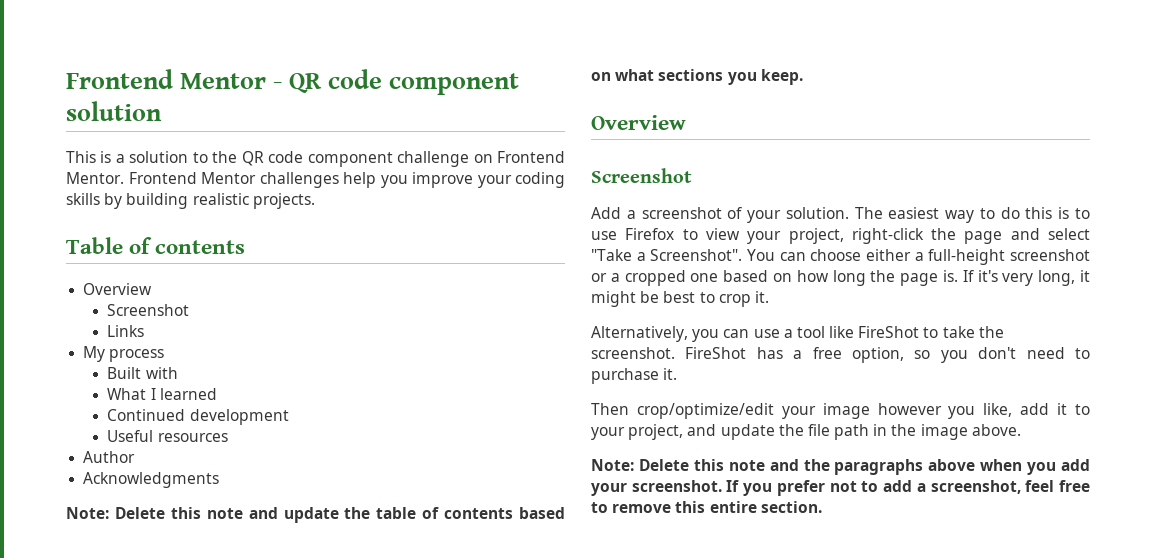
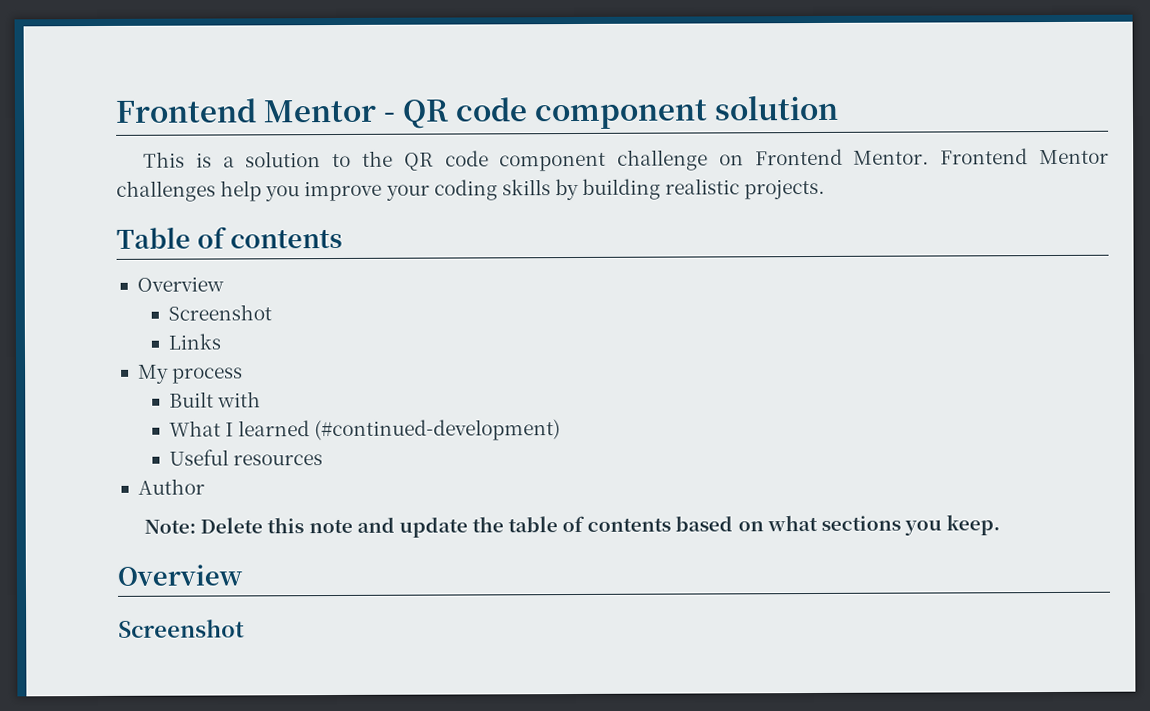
[107,409,289,425] // Continued development -> [314,419,562,442] (#continued-development)
[83,472,220,488] // Acknowledgments -> (205, 486) none
[591,207,1090,223] [591,228,1090,244] [591,249,1090,265] [591,270,1090,286] [591,291,769,307] [591,326,1004,342] [591,347,1090,363] [591,368,678,384] [591,403,1090,419] [591,424,1021,440] [591,459,1090,475] [591,480,1090,496] [591,501,822,513] // Add a screenshot of your solution. The easiest way to do this is to use Firefox to view your project, right-click the page and select "Take a Screenshot". You can choose either a full-height screenshot or a cropped one based on how long the page is. If it's very long, it might be best to crop it. // Alternatively, you can use a tool like FireShot to take the screenshot. FireShot has a free option, so you don't need to purchase it. // Then crop/optimize/edit your image however you like, add it to your project, and update the file path in the image above. // Note: Delete this note and the paragraphs above when you add your screenshot. If you prefer not to add a screenshot, feel free to remove this entire section. -> (245, 628) none

